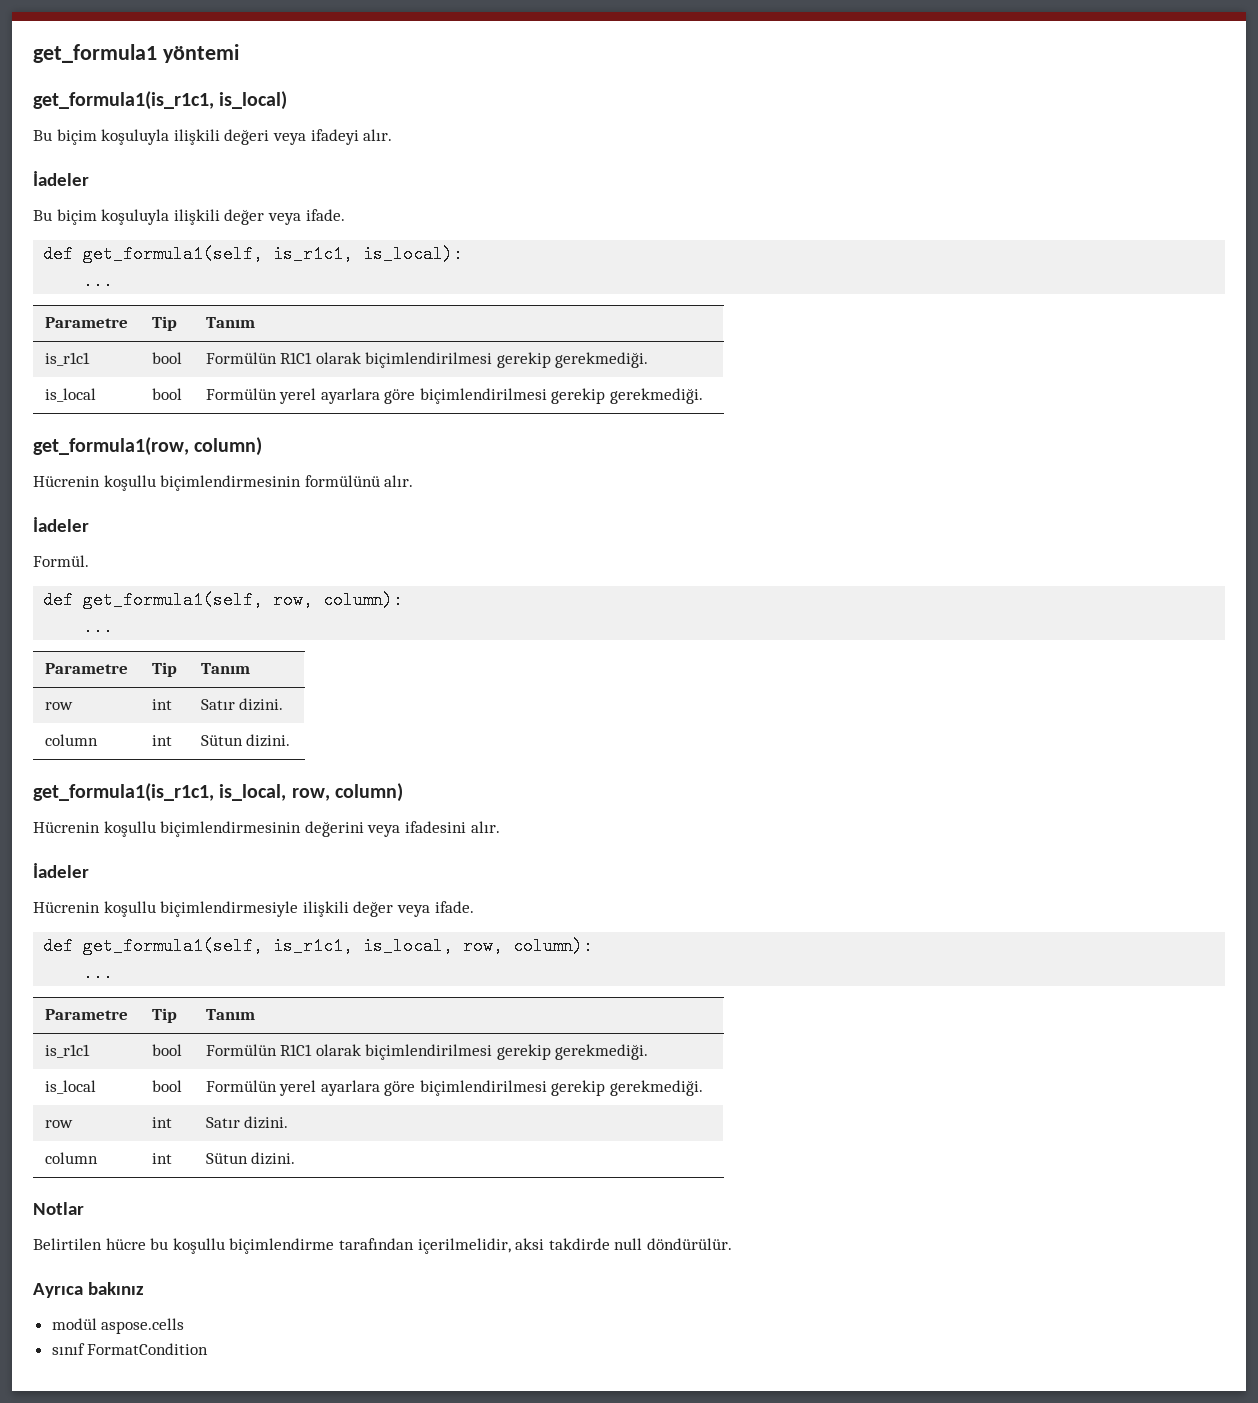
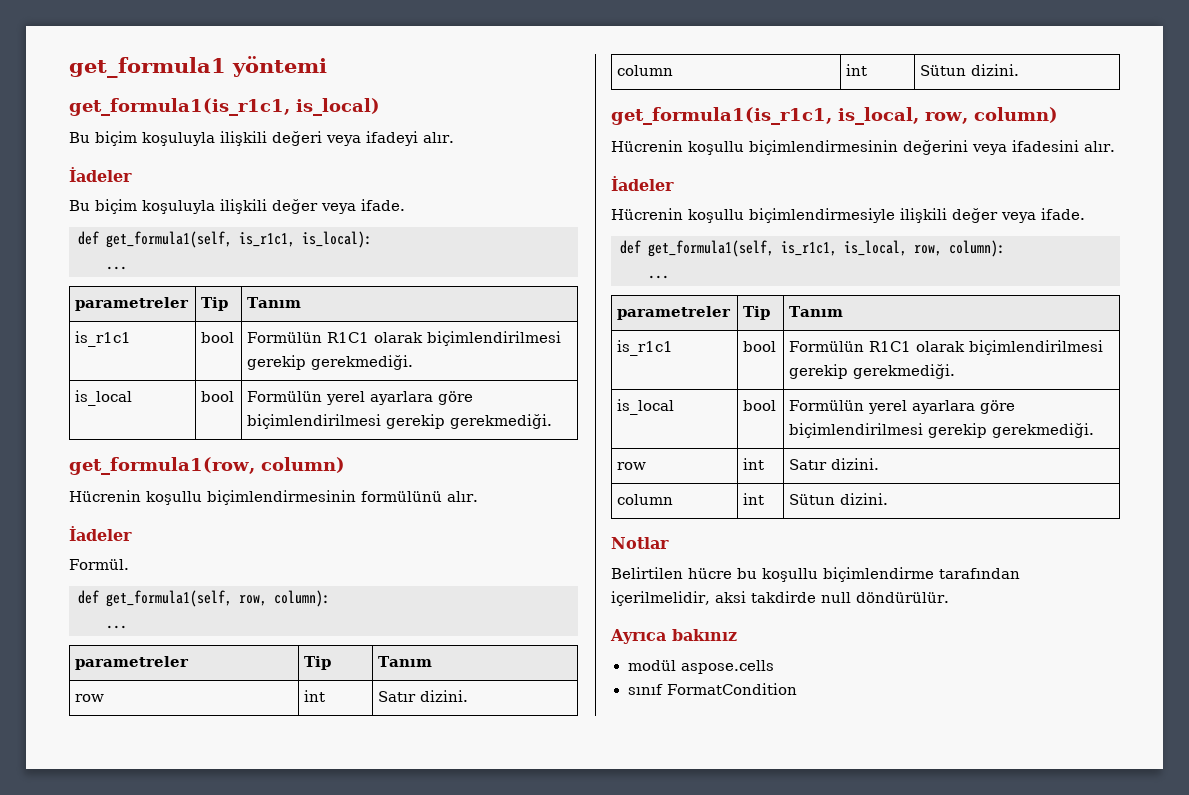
[44,317,128,328] Parametre -> [75,297,190,311] parametreler
[44,663,128,674] Parametre -> [75,656,190,670] parametreler
[44,1009,128,1020] Parametre -> [617,306,732,320] parametreler

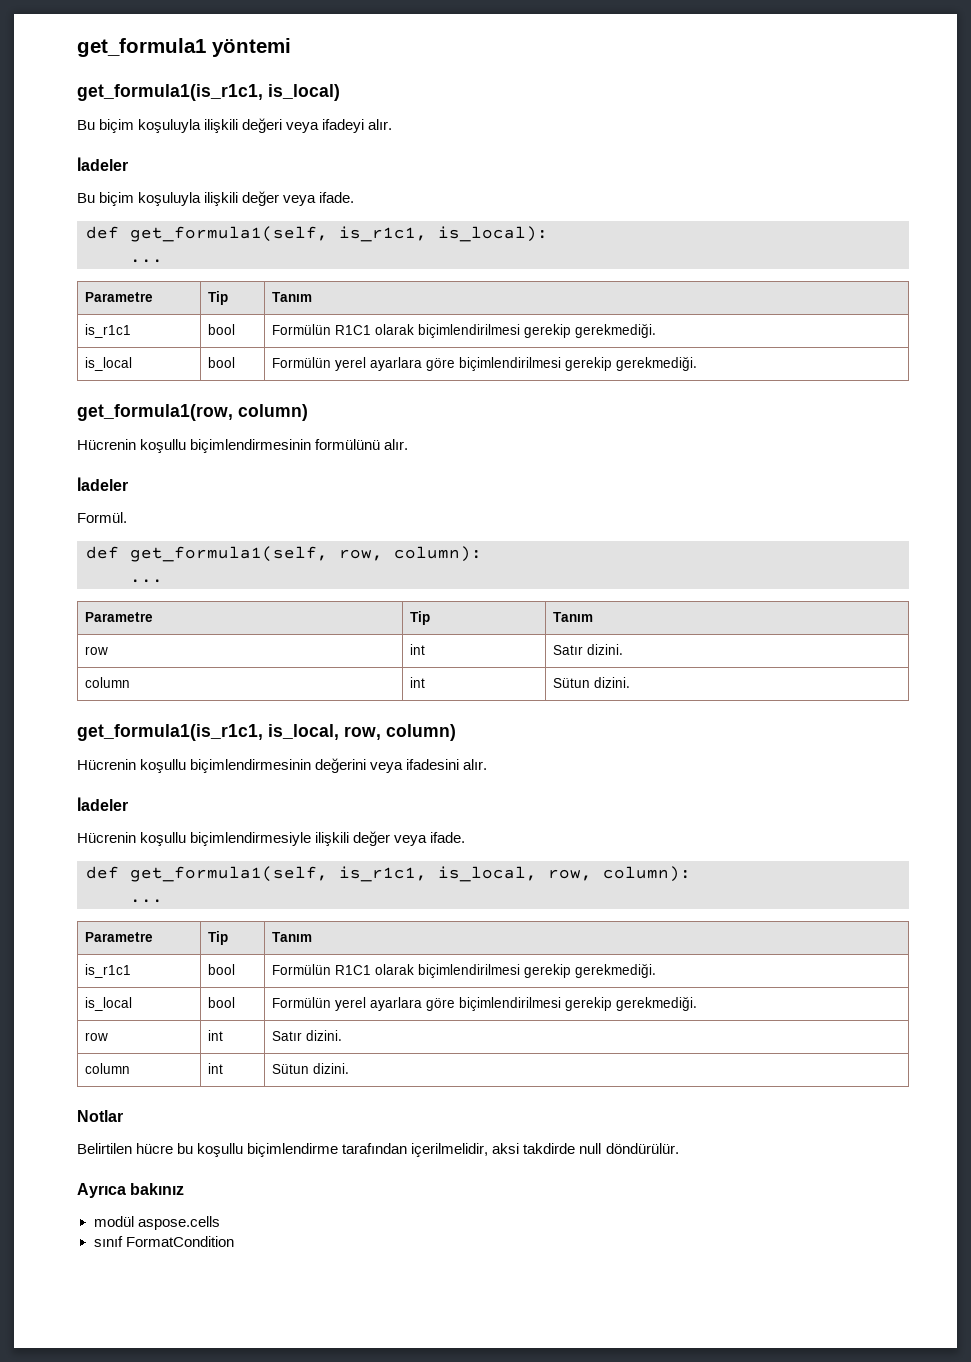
[75,297,190,311] parametreler -> [85,292,154,302] Parametre
[75,656,190,670] parametreler -> [85,612,154,622] Parametre
[617,306,732,320] parametreler -> [85,932,154,942] Parametre

